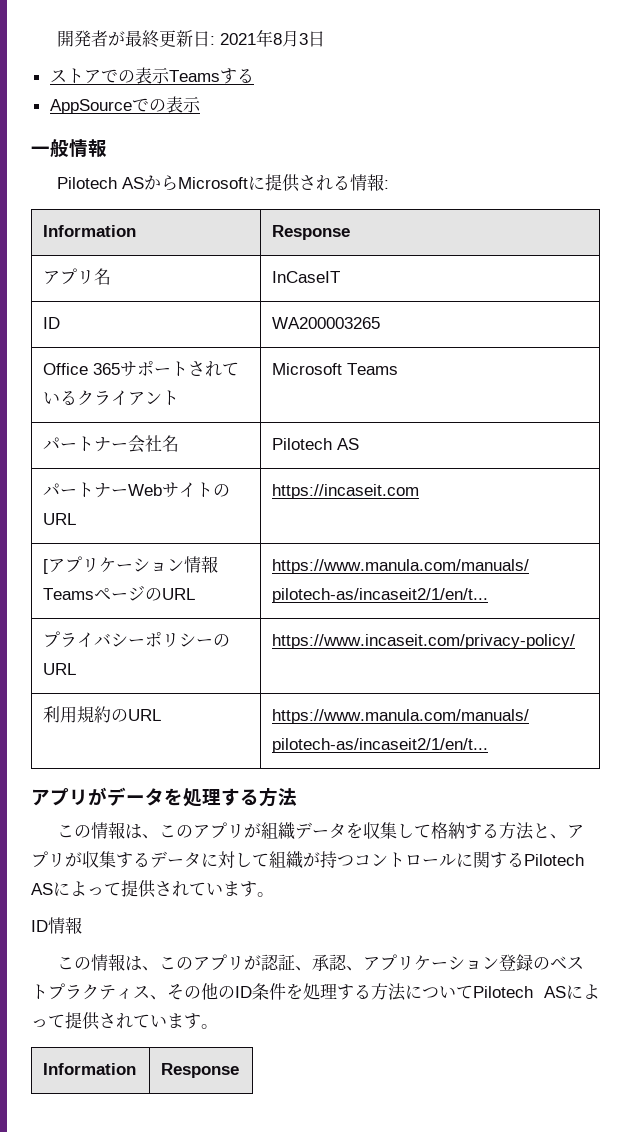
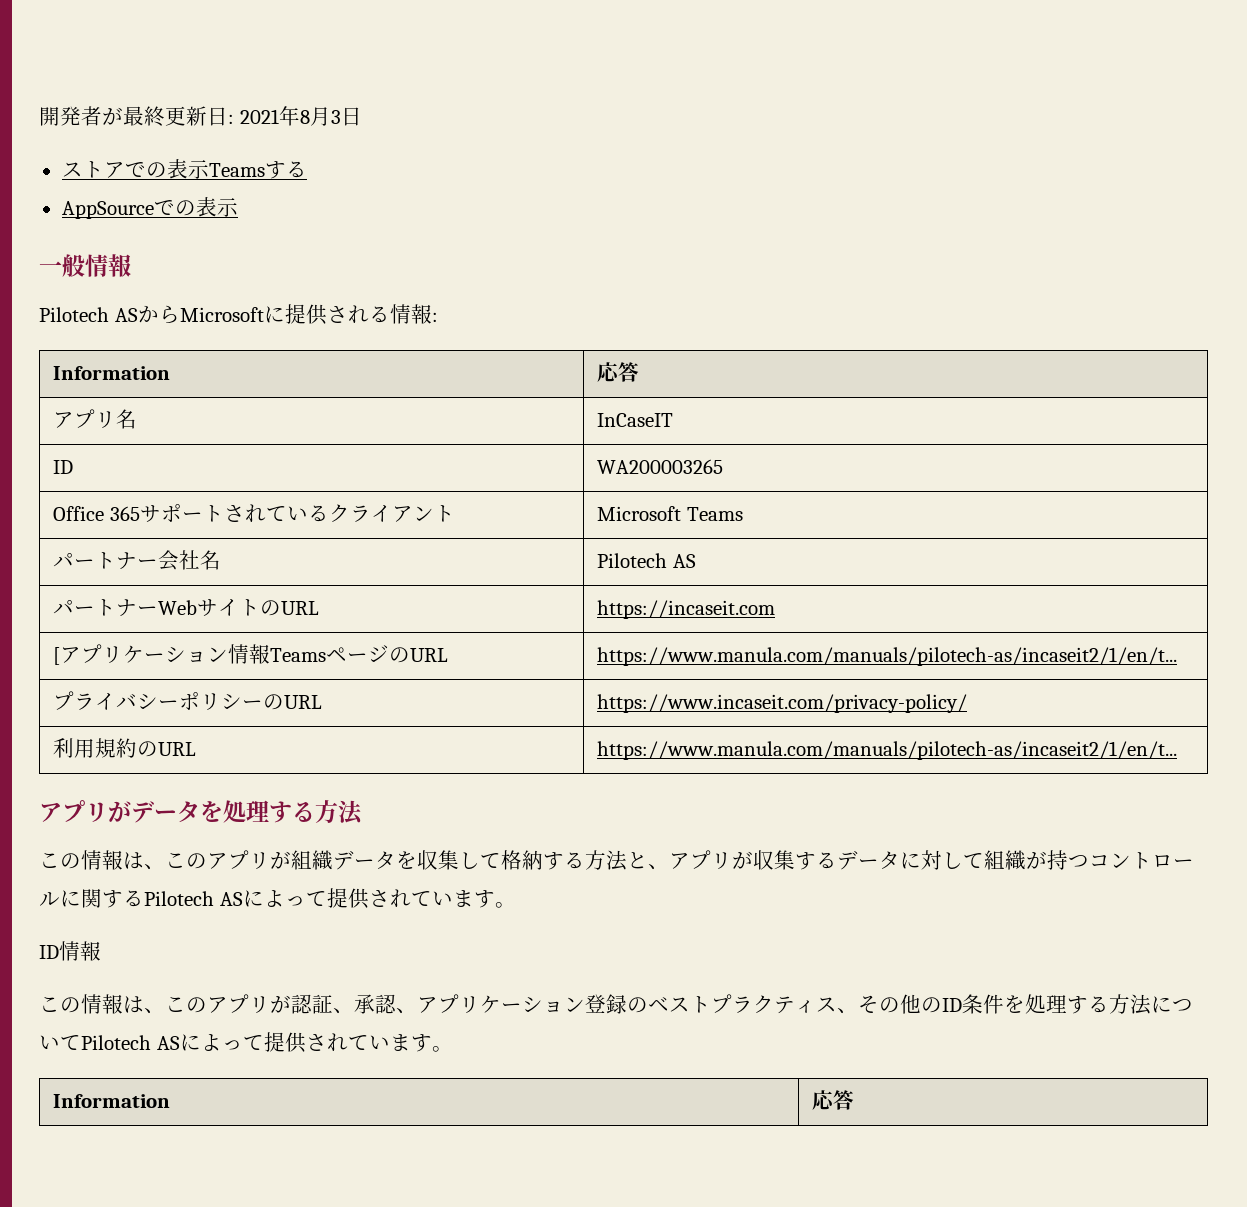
[272,225,351,240] Response -> [597,362,640,382] 応答
[161,1063,240,1078] Response -> [812,1090,855,1110] 応答

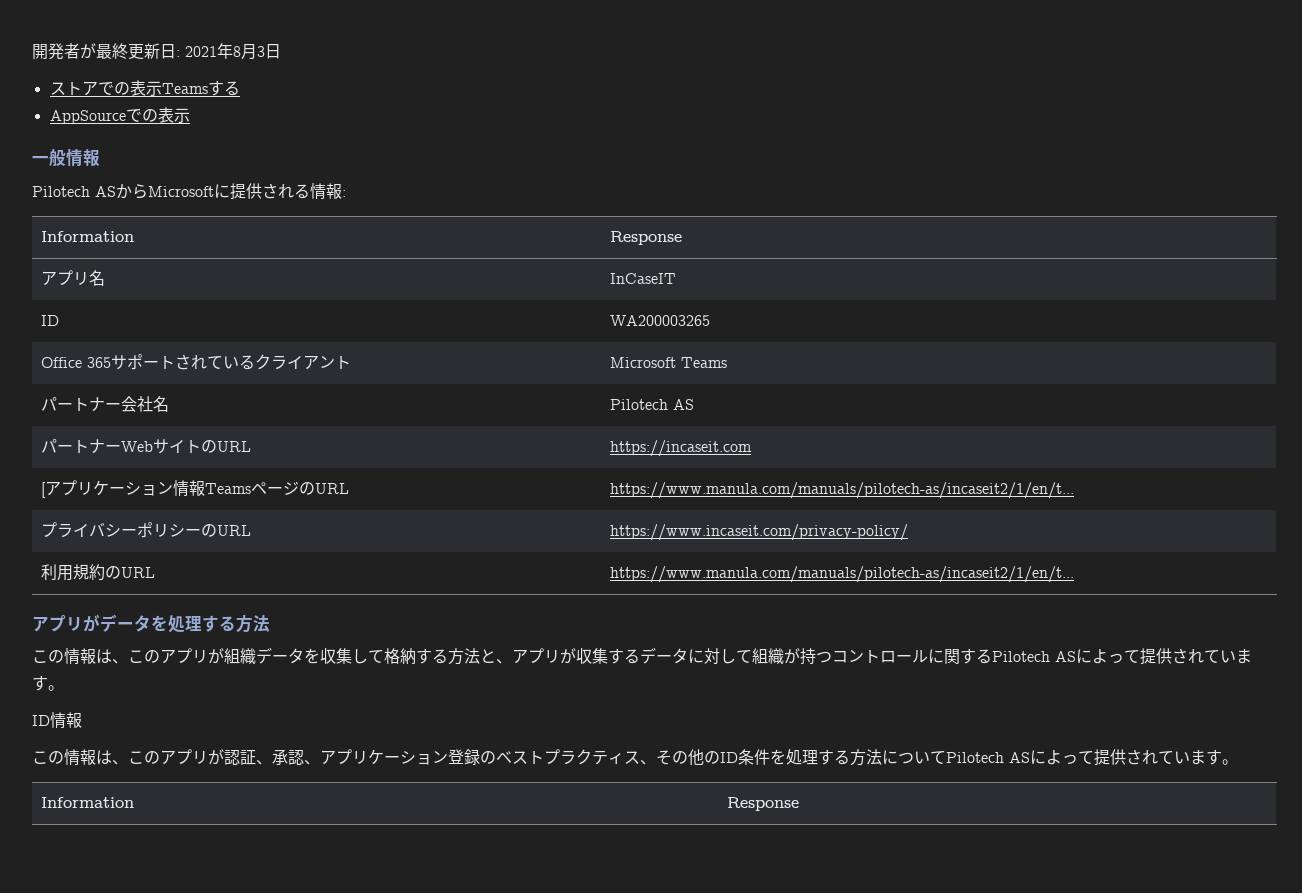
[597,362,640,382] 応答 -> [609,231,682,245] Response
[812,1090,855,1110] 応答 -> [726,797,799,811] Response

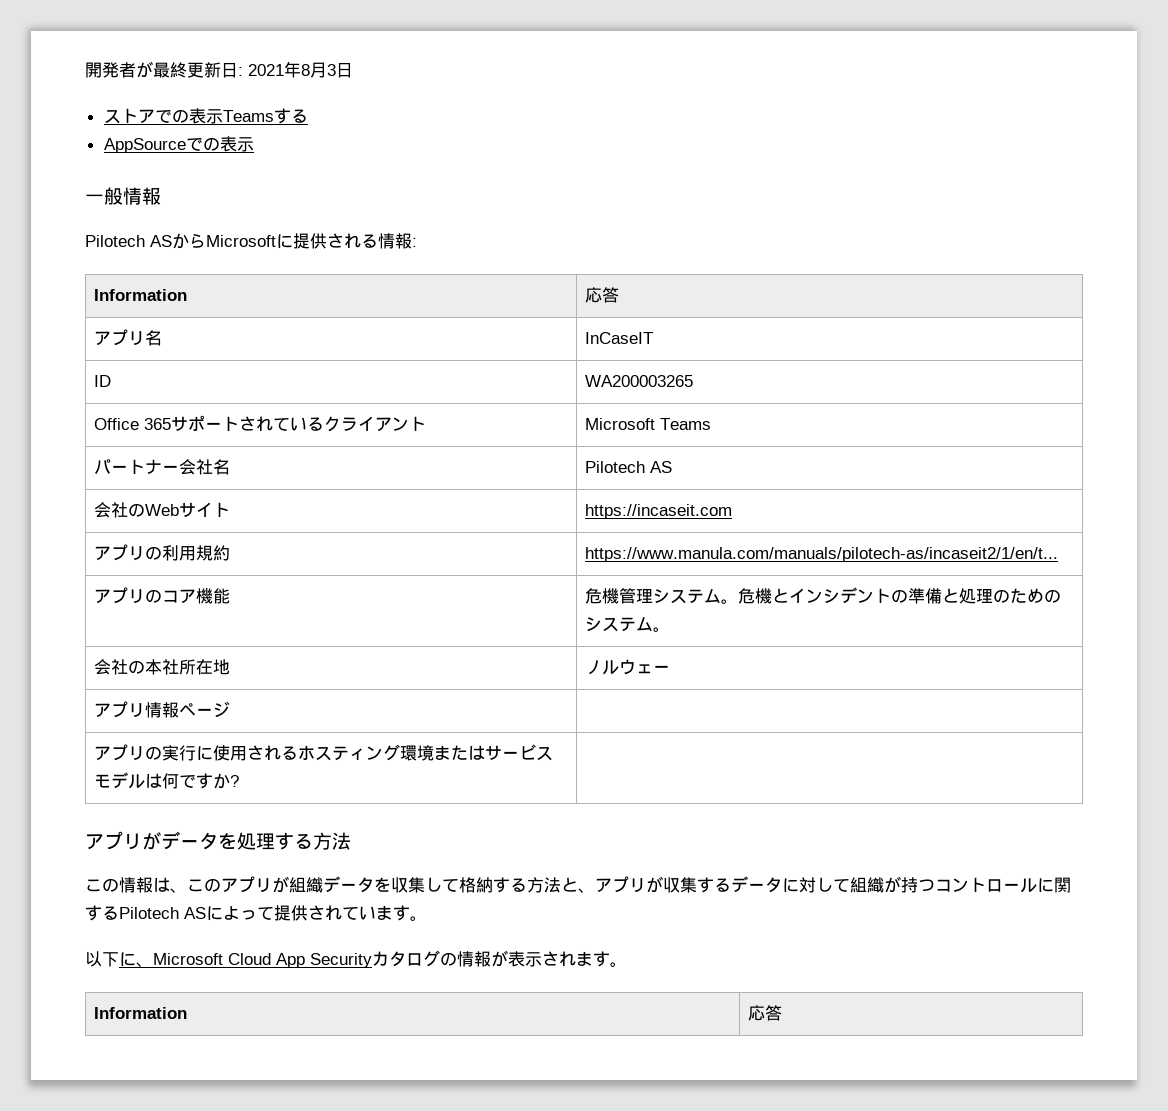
[609,231,682,245] Response -> [584,287,619,303] 応答
[40,439,121,454] パートナー -> [93,502,145,518] 会社の
[200,440,251,453] のURL -> (230, 509) none
[40,480,349,498] [609,482,1074,499] [40,522,251,538] [609,524,908,541] [アプリケーション情報TeamsページのURL | https://www.manula.com/manuals/pilotech-as/incaseit2/1/en/t... // プライバシーポリシーのURL | https://www.incaseit.com/privacy-policy/ // -> [93,544,162,561] アプリの
[104,566,155,579] [609,566,1074,583] のURL | https://www.manula.com/manuals/pilotech-as/incaseit2/1/en/t... -> [584,547,1058,562] [93,587,230,604] [584,587,1061,604] [584,616,670,632] [93,659,230,675] [584,659,670,675] [93,701,230,718] [93,744,553,761] [93,772,239,789] | https://www.manula.com/manuals/pilotech-as/incaseit2/1/en/t... // アプリのコア機能 | 危機管理システム。危機とインシデントの準備と処理のためのシステム。 // 会社の本社所在地 | ノルウェー // アプリ情報ページ | // アプリの実行に使用されるホスティング環境またはサービスモデルは何ですか? |
[32,712,82,729] [32,749,1190,766] ID情報 // この情報は、このアプリが認証、承認、アプリケーション登録のベストプラクティス、その他のID条件を処理する方法についてPilotech ASによって提供されてい -> [85,950,576,968] 以下に、Microsoft Cloud App Securityカタログの情報が表示され
[726,797,799,811] Response -> [747,1005,782,1021] 応答

